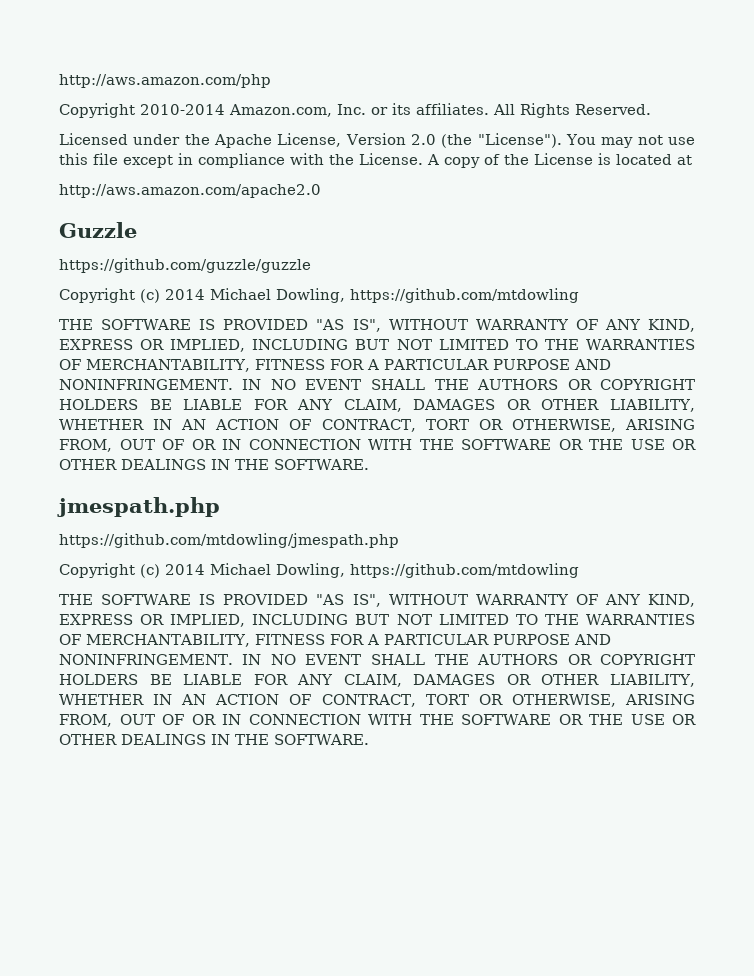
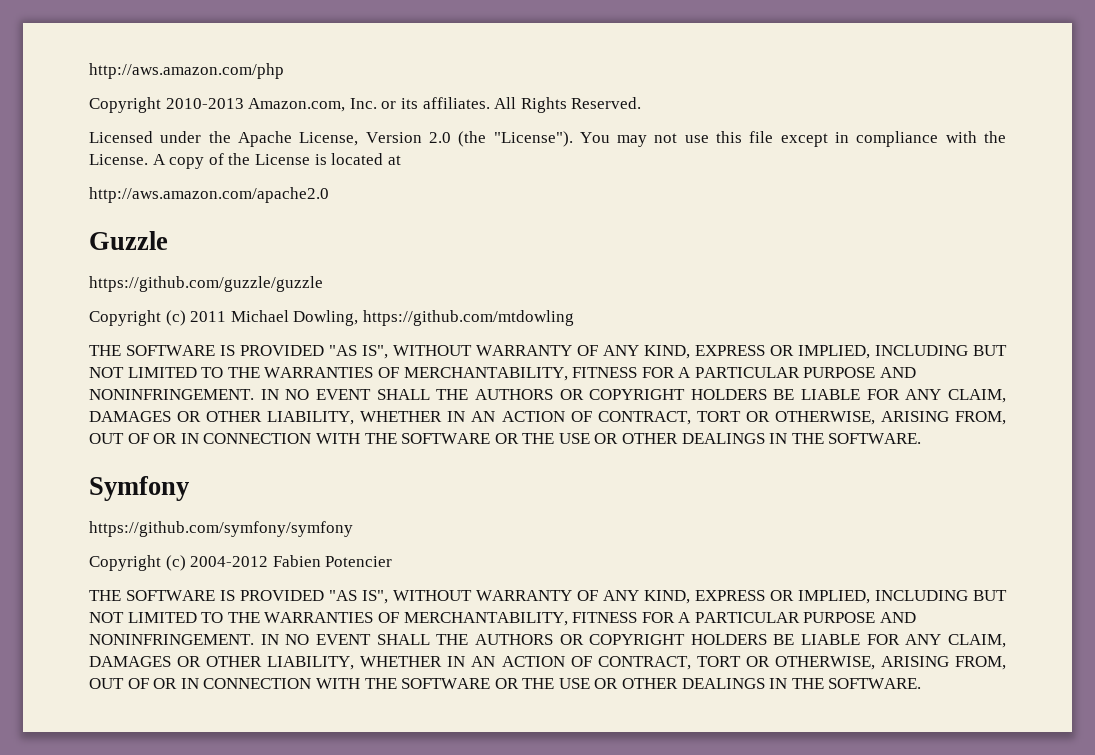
[140,104,225,115] 2010-2014 -> [165,98,244,109] 2010-2013
[165,289,205,300] 2014 -> [190,311,227,322] 2011
[57,497,220,517] [59,533,399,548] [59,563,579,578] jmespath.php // https://github.com/mtdowling/jmespath.php // Copyright (c) 2014 Michael Dowling, https://github.com/mtdowling -> [89,476,189,501] [89,521,353,537] [89,555,393,571] Symfony // https://github.com/symfony/symfony // Copyright (c) 2004-2012 Fabien Potencier

